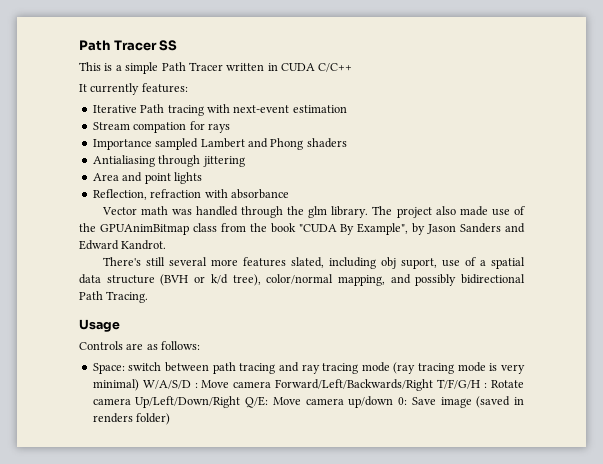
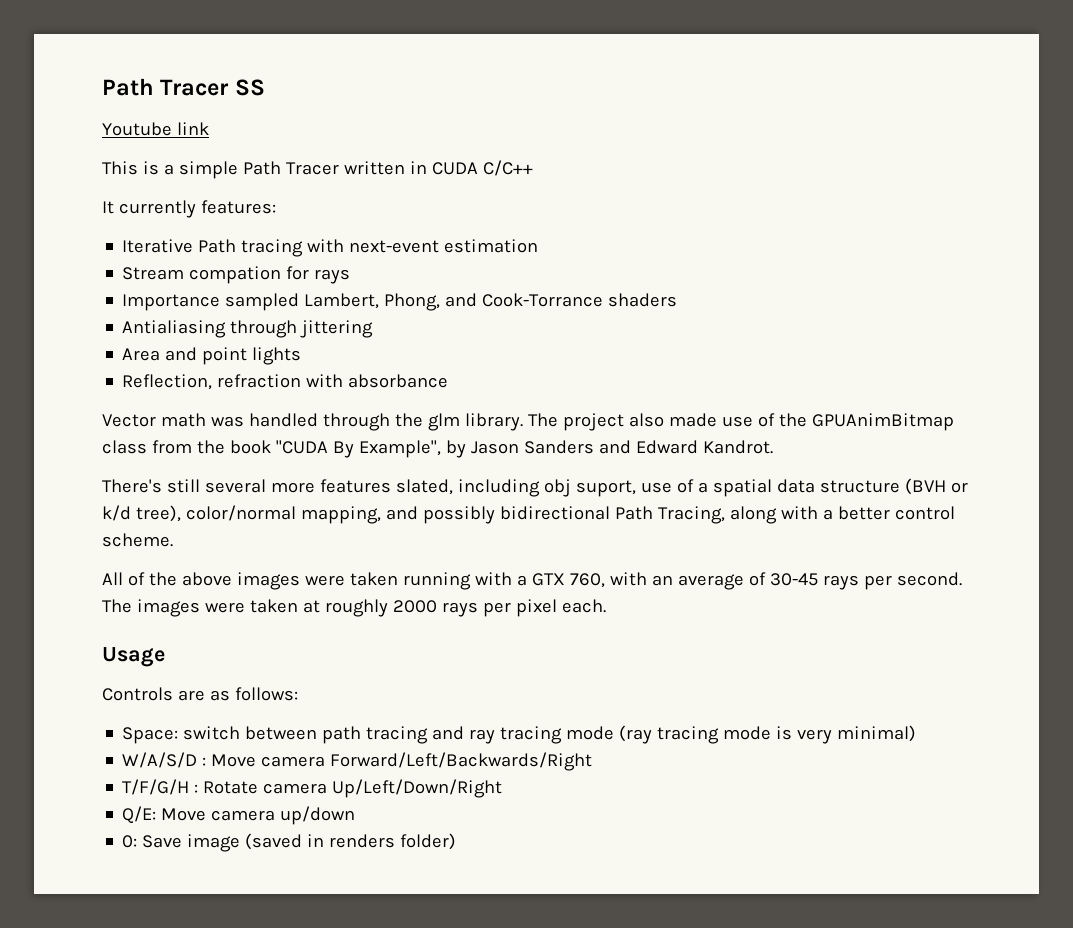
(178, 45) none -> [102,122,209,136] // Youtube link
[200,138,304,150] Lambert and Phong -> [304,293,604,311] Lambert, Phong, and Cook-Torrance
[106,291,149,303] Tracing. -> [657,506,955,524] [102,533,173,547] [102,572,962,590] [102,599,606,617] Tracing, along with a better control scheme. // All of the above images were taken running with a GTX 760, with an average of 30-45 rays per second. The images were taken at roughly 2000 rays per pixel each.
(139, 385) none -> (917, 733) //
(434, 385) none -> (593, 761) //
(241, 402) none -> (503, 788) //
(394, 402) none -> (356, 815) //

